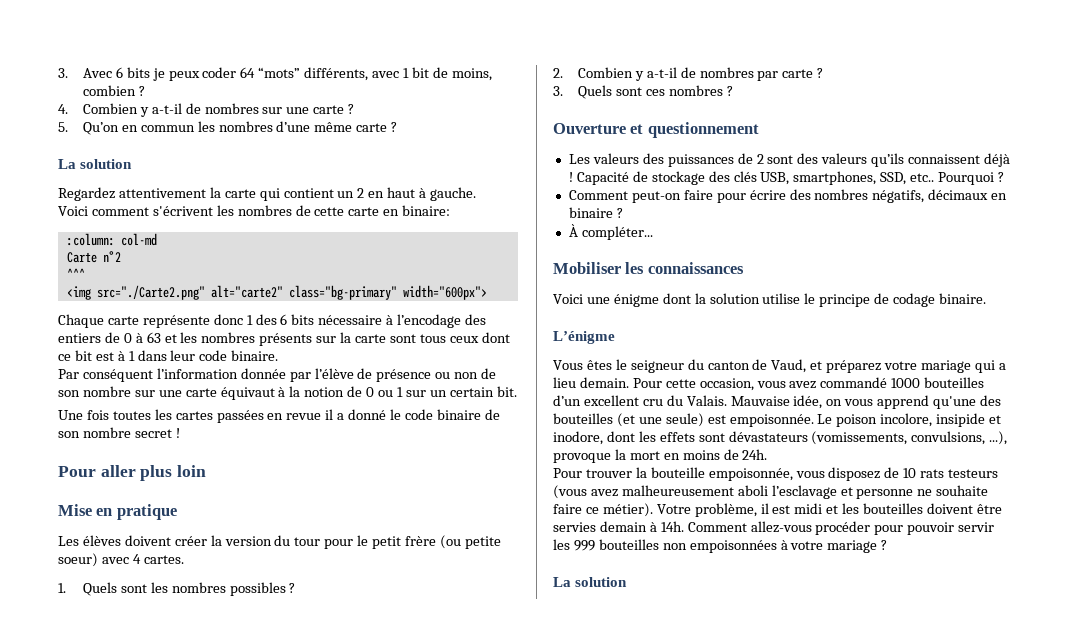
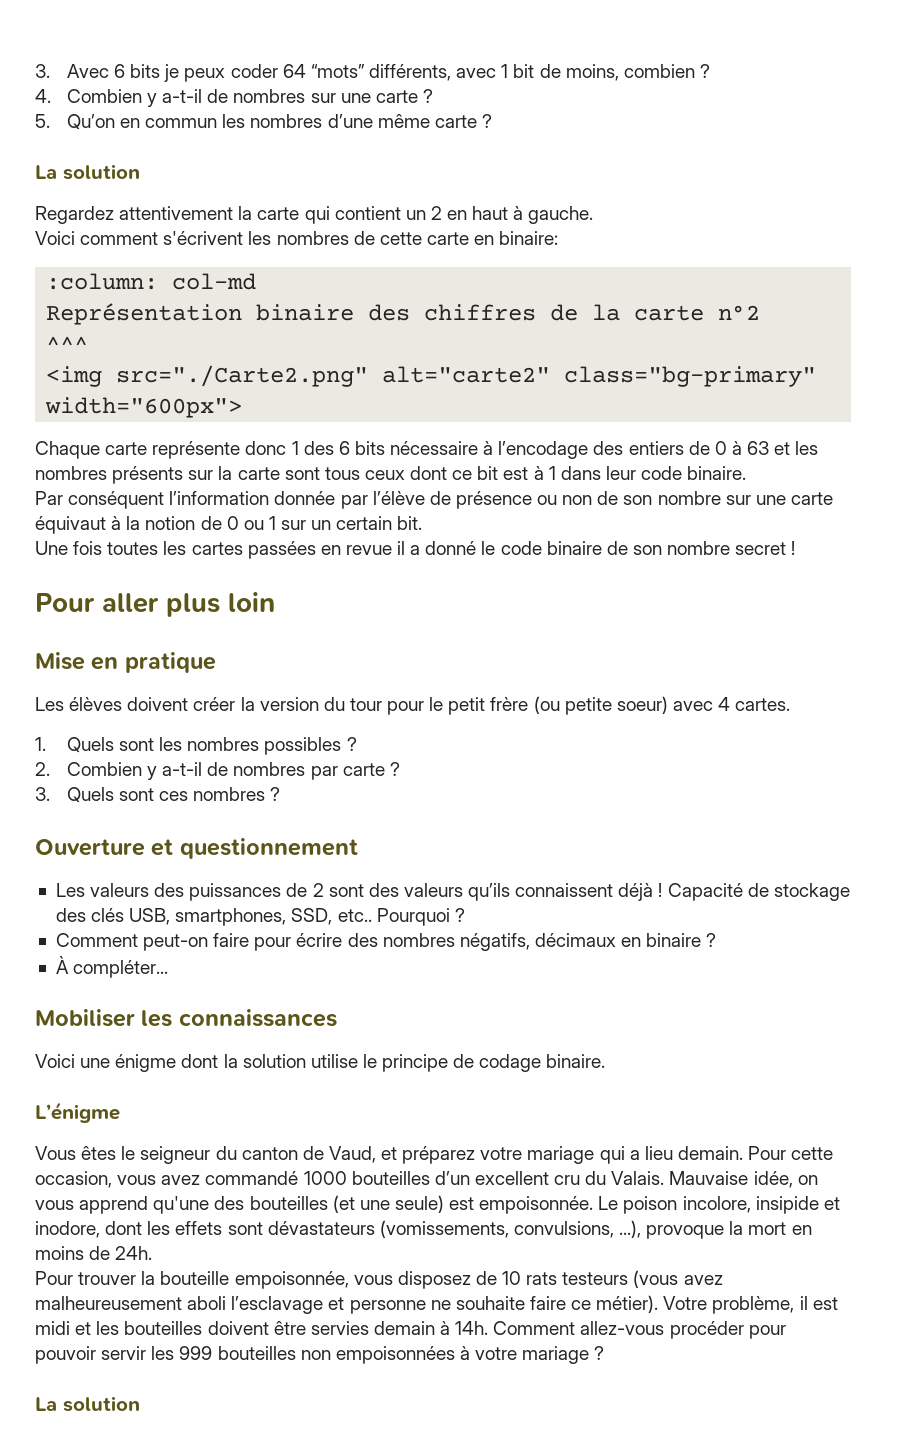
[66,252,97,263] Carte -> [46,303,705,325] Représentation binaire des chiffres de la carte

